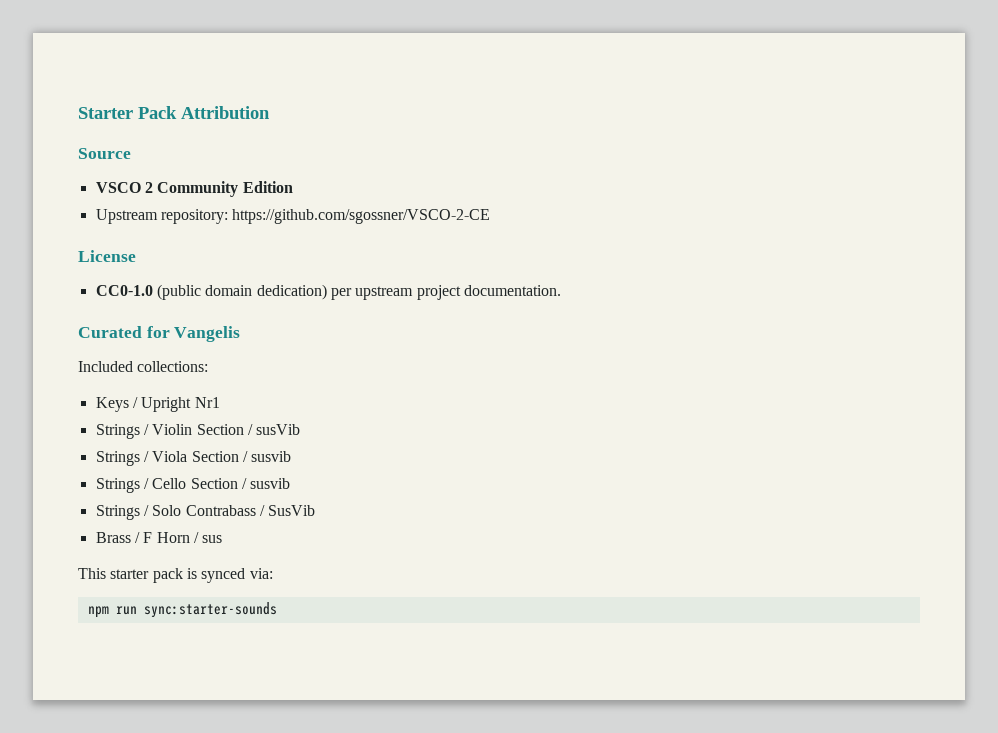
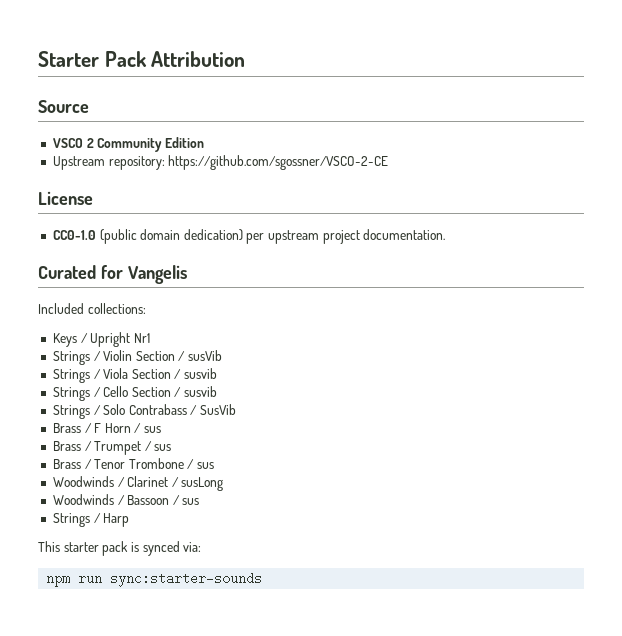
(223, 539) none -> [52,441,172,455] [52,458,215,469] [52,476,224,491] [52,494,200,505] [52,513,130,527] // Brass / Trumpet / sus // Brass / Tenor Trombone / sus // Woodwinds / Clarinet / susLong // Woodwinds / Bassoon / sus // Strings / Harp

